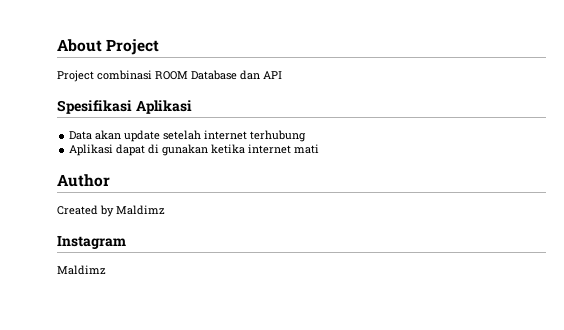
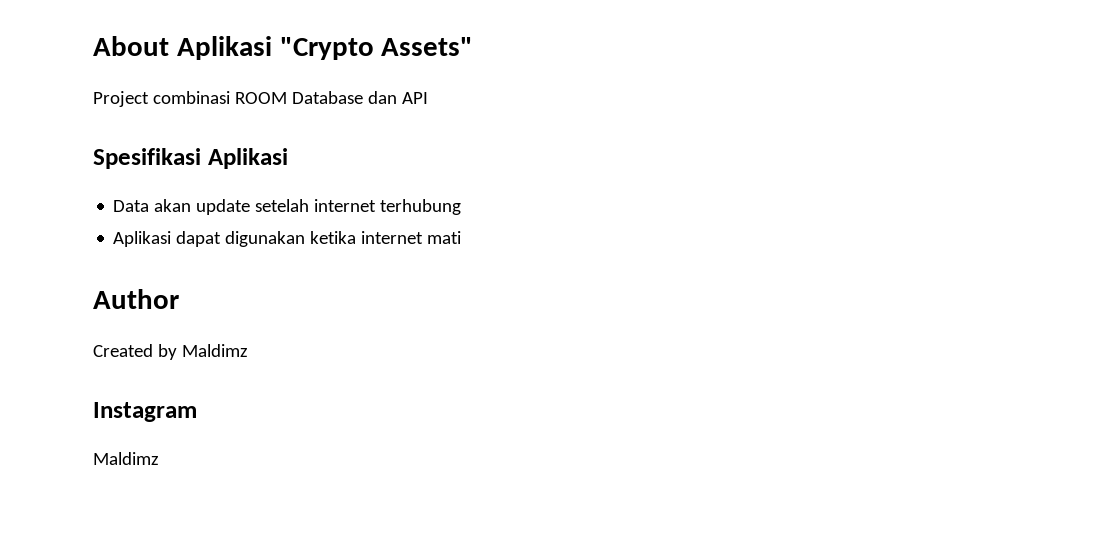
[106,39,160,55] Project -> [176,36,474,60] Aplikasi "Crypto Assets"
[148,144,209,156] di gunakan -> [225,231,306,247] digunakan

